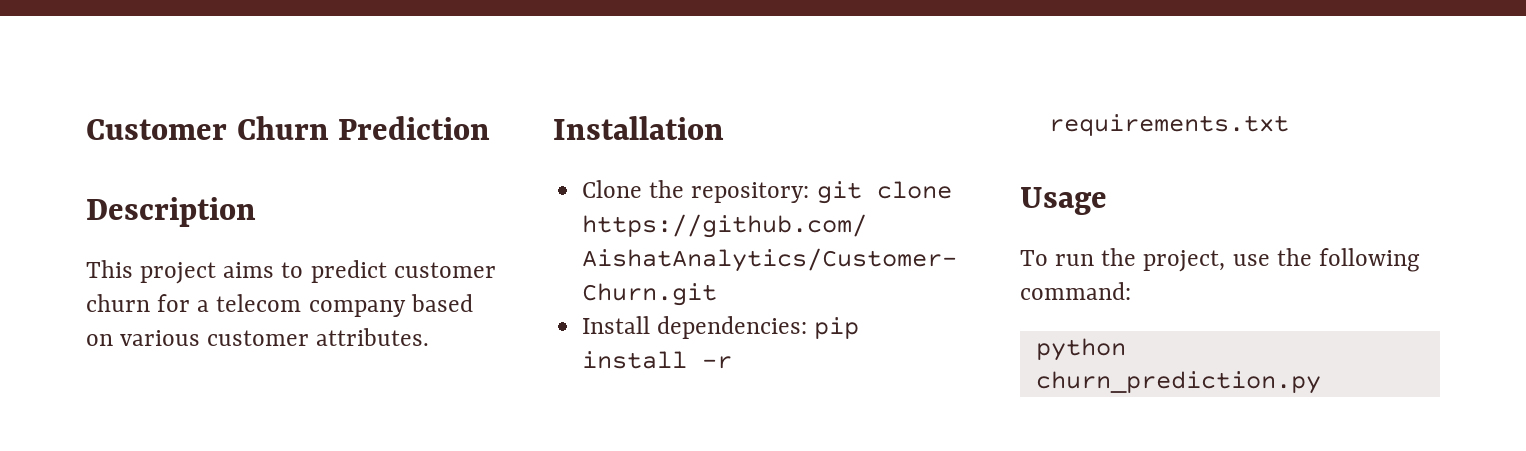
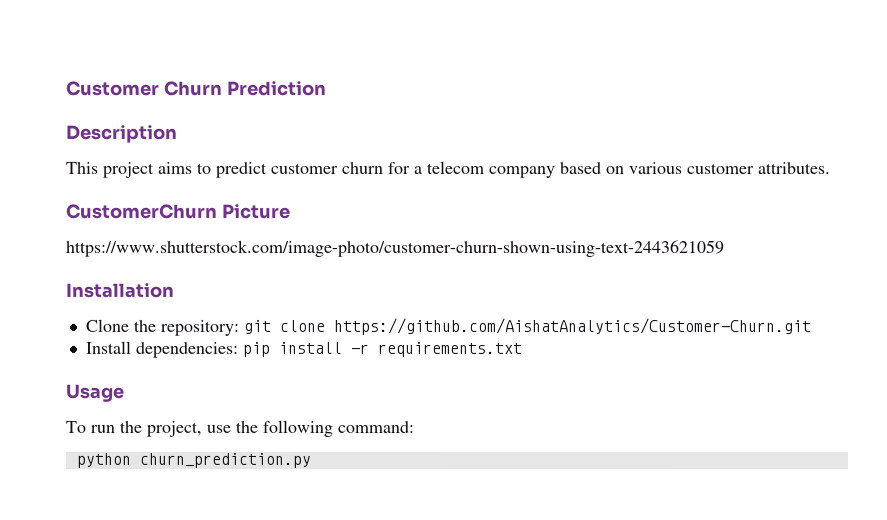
(430, 337) none -> [66,203,291,219] [66,239,725,258] // CustomerChurn Picture // https://www.shutterstock.com/image-photo/customer-churn-shown-using-text-2443621059

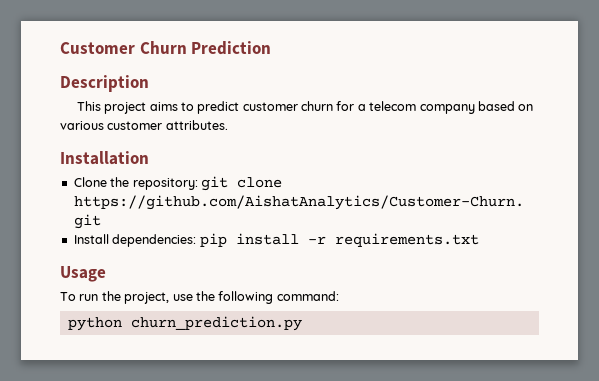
[66,203,291,219] [66,239,725,258] // CustomerChurn Picture // https://www.shutterstock.com/image-photo/customer-churn-shown-using-text-2443621059 -> (228, 125) none

